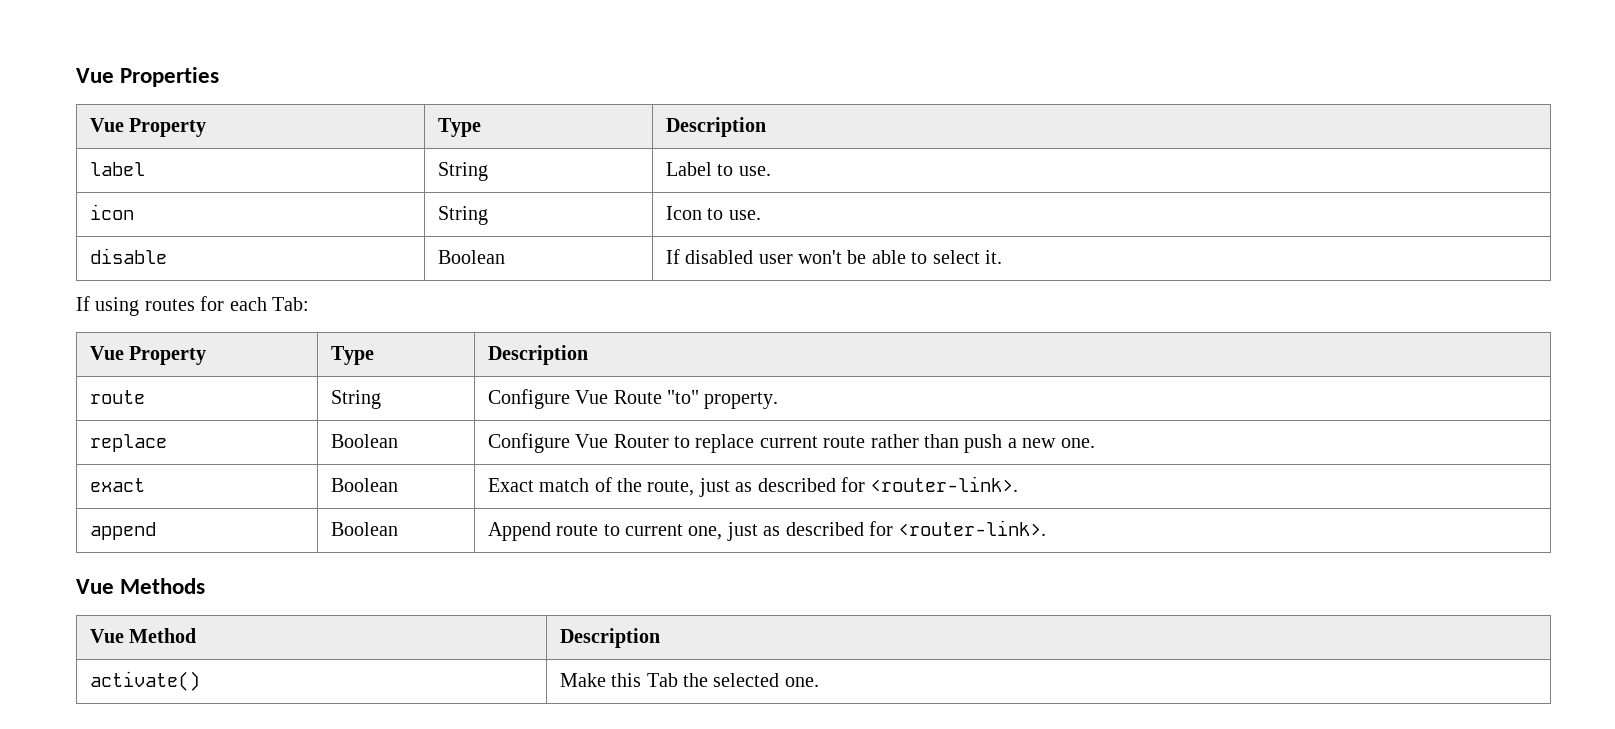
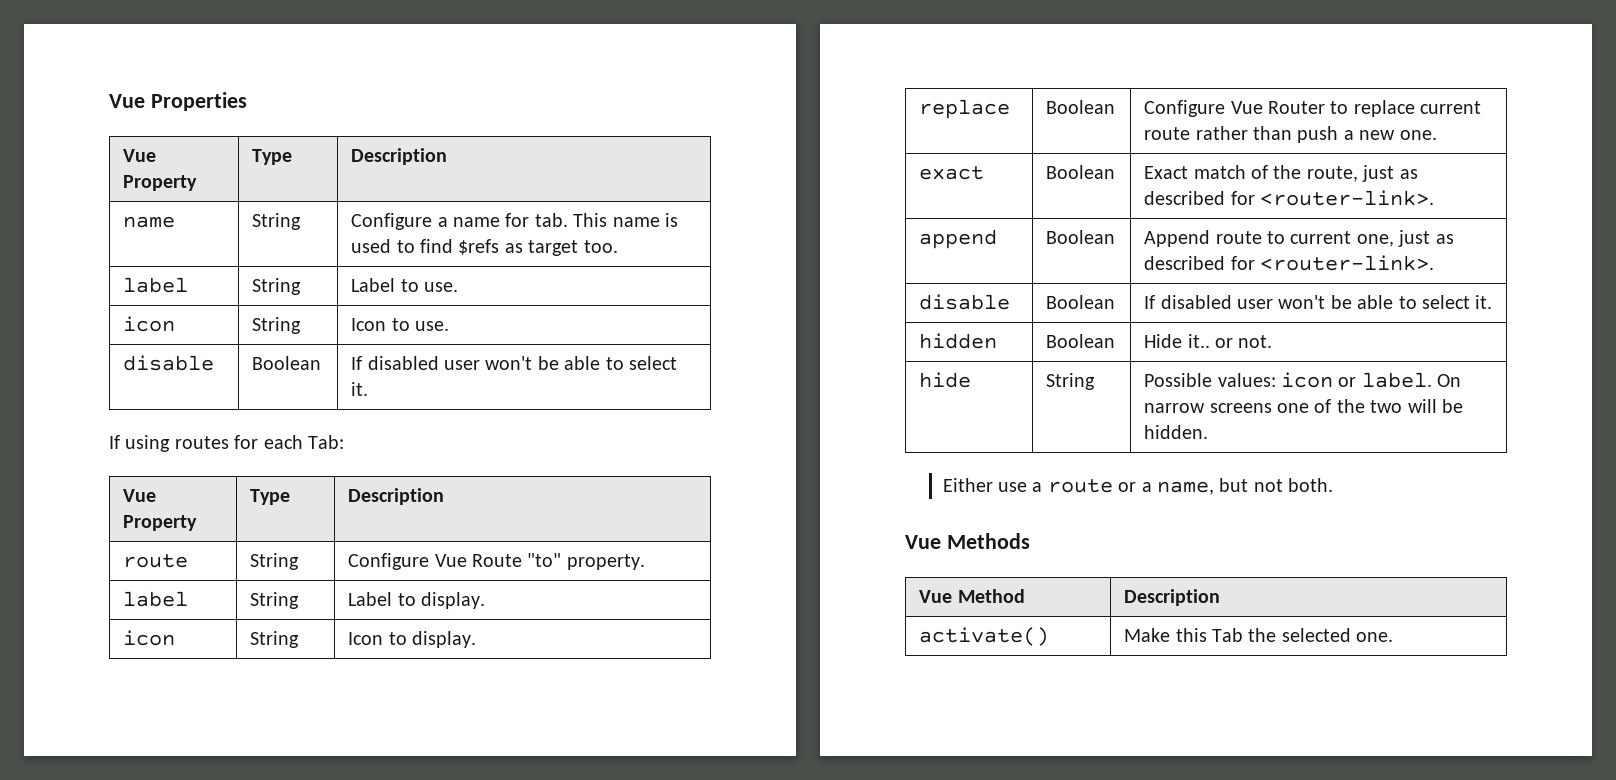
(766, 127) none -> [123,216,176,228] [252,213,302,230] [351,213,679,230] [351,239,618,256] // name | String | Configure a name for tab. This name is used to find $refs as target too.
(779, 400) none -> [123,591,189,607] [250,592,300,609] [348,592,486,609] [123,630,176,646] [250,631,300,648] [348,631,477,648] // label | String | Label to display. // icon | String | Icon to display.
(1047, 528) none -> [919,294,1011,310] [1046,295,1116,309] [1144,295,1493,309] [919,333,998,349] [1046,334,1116,348] [1144,334,1273,348] [919,372,972,388] [1046,373,1096,390] [1144,372,1462,388] [1144,399,1464,413] [1144,425,1209,439] [942,478,1334,495] // disable | Boolean | If disabled user won't be able to select it. // hidden | Boolean | Hide it.. or not. // hide | String | Possible values: icon or label. On narrow screens one of the two will be hidden. // Either use a route or a name, but not both.

